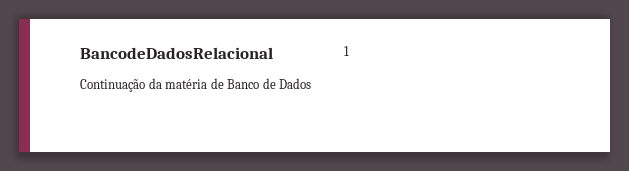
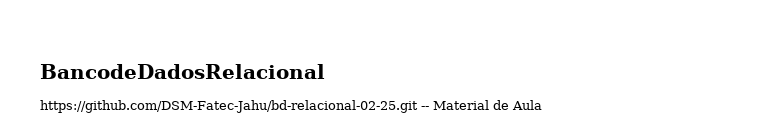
[80,78,312,92] [344,46,349,56] Continuação da matéria de Banco de Dados 1 -> [40,100,542,113] https://github.com/DSM-Fatec-Jahu/bd-relacional-02-25.git -- Material de Aula

